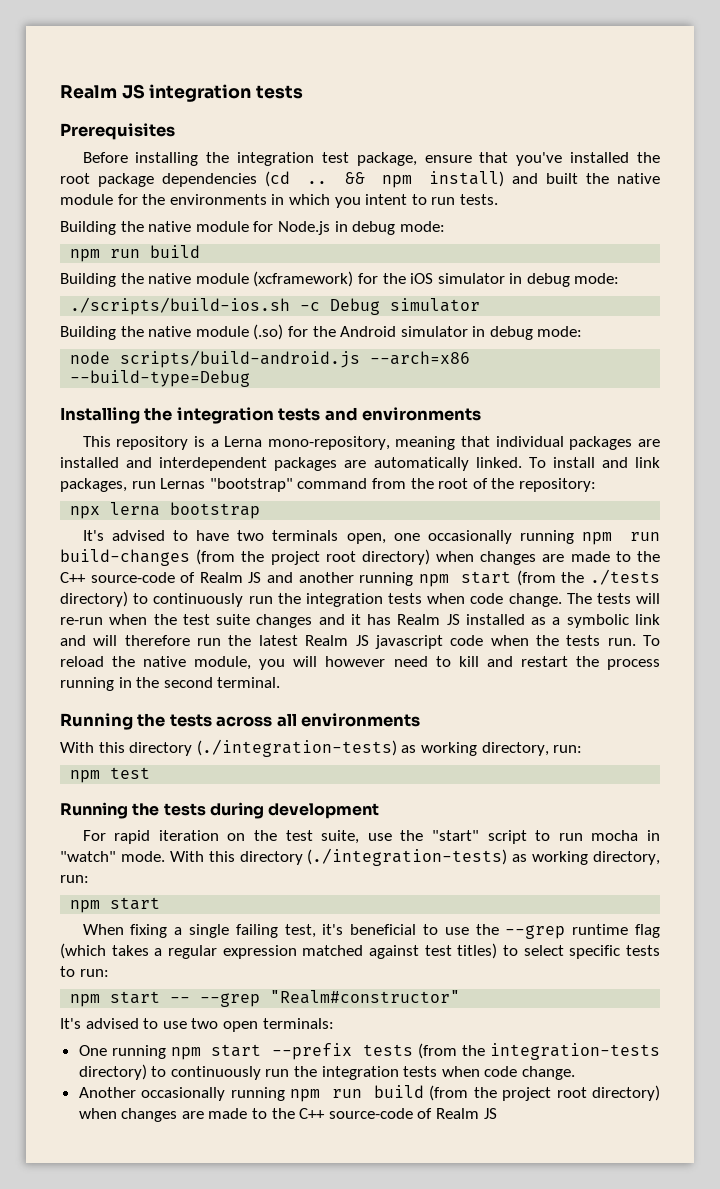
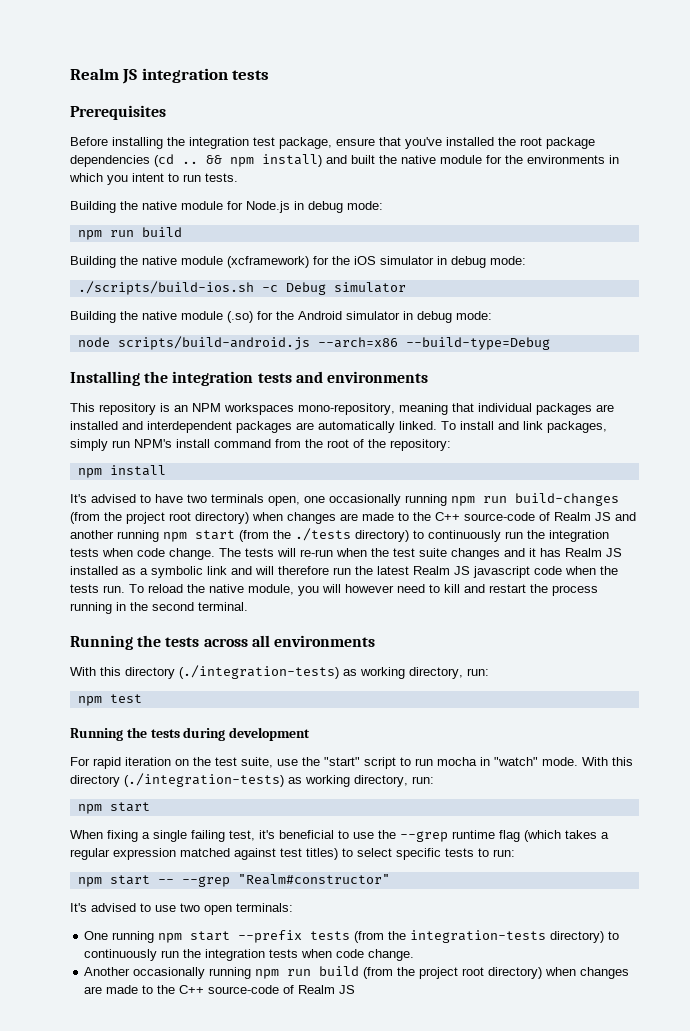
[210,436,263,447] a Lerna -> [174,403,294,415] an NPM workspaces
[131,478,293,492] run Lernas "bootstrap" -> [70,439,210,451] simply run NPM's install
[70,502,261,519] npx lerna bootstrap -> [77,465,166,478] npm install

